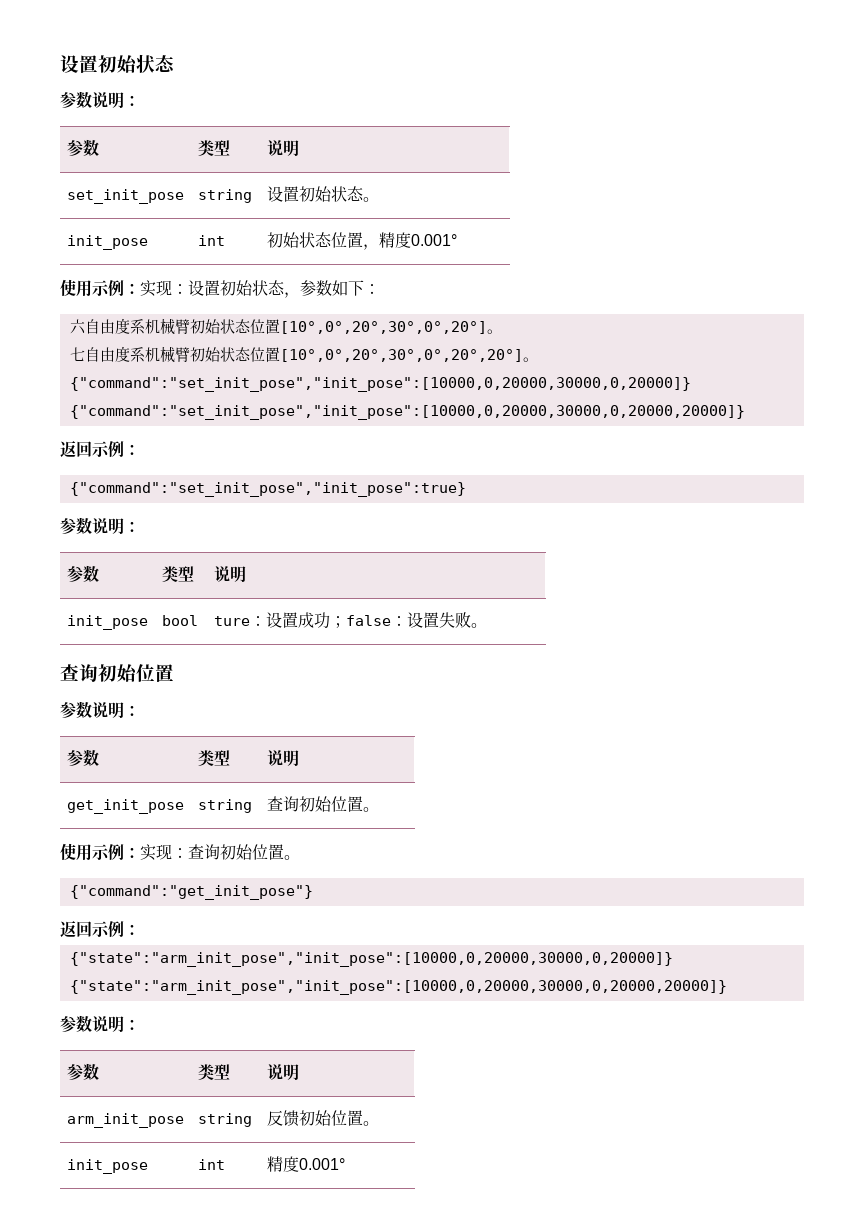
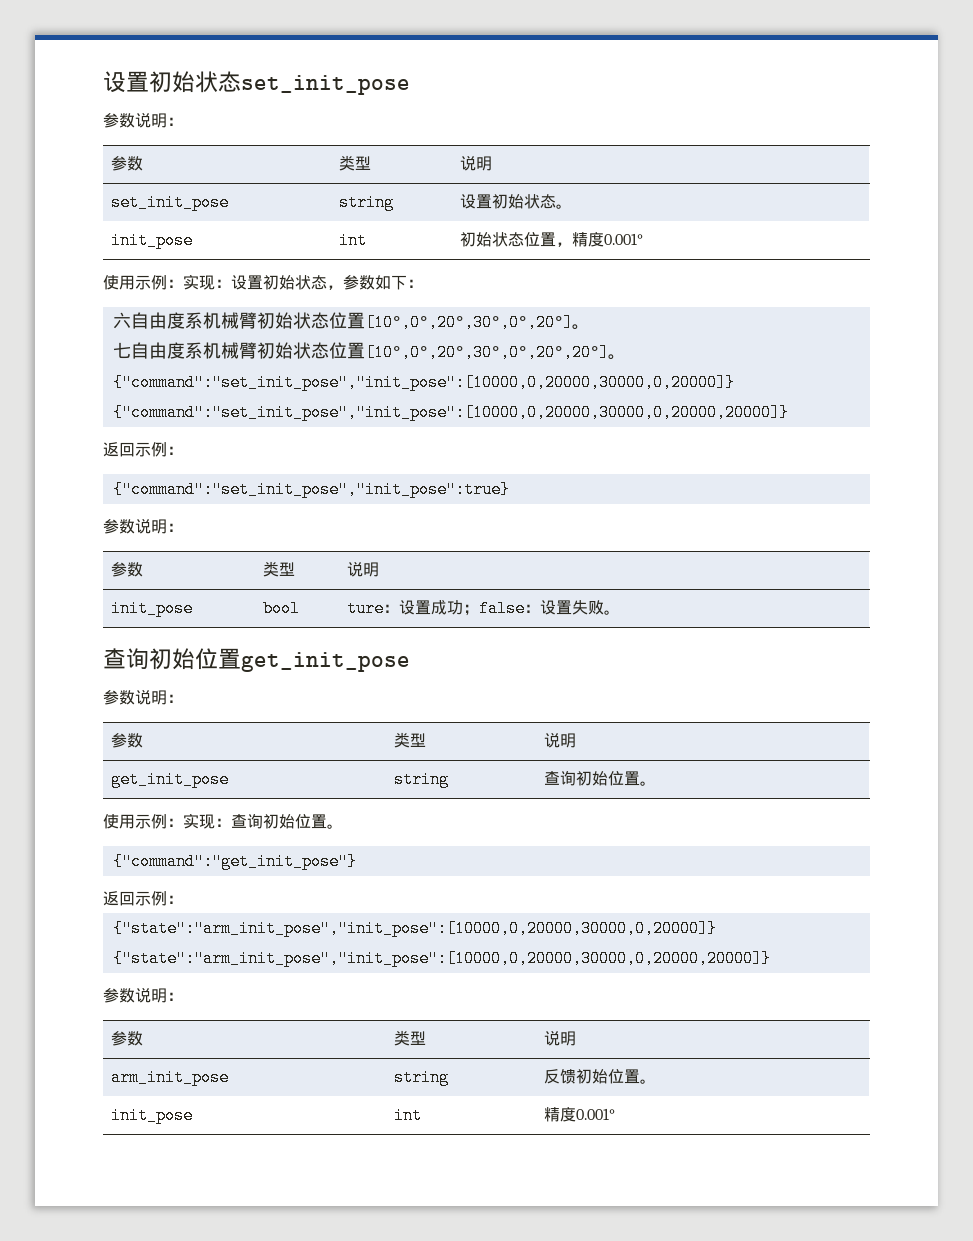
[60,54,175,73] 设置初始状态 -> [103,71,410,95] 设置初始状态set_init_pose
(174, 673) none -> [241,652,410,672] get_init_pose

